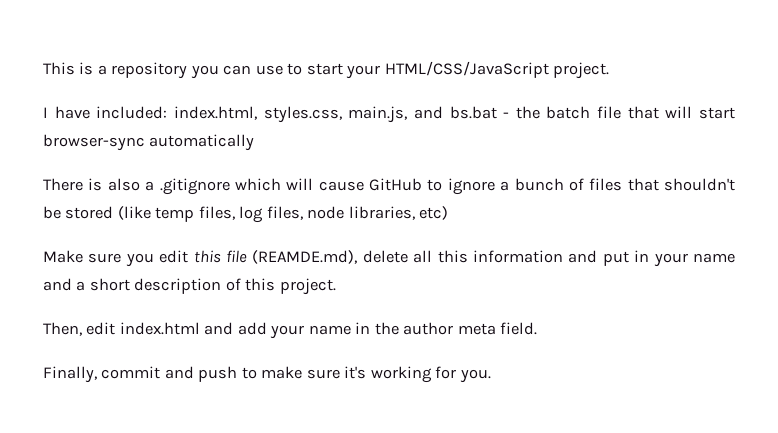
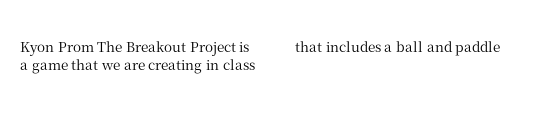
[43,61,610,79] [43,106,735,123] [43,134,255,151] [43,178,735,195] [43,206,449,223] [43,250,735,267] [43,278,336,295] [43,322,538,339] [43,366,491,383] This is a repository you can use to start your HTML/CSS/JavaScript project. // I have included: index.html, styles.css, main.js, and bs.bat - the batch file that will start browser-sync automatically // There is also a .gitignore which will cause GitHub to ignore a bunch of files that shouldn't be stored (like temp files, log files, node libraries, etc) // Make sure you edit this file (REAMDE.md), delete all this information and put in your name and a short description of this project. // Then, edit index.html and add your name in the author meta field. // Finally, commit and push to make sure it's working for you. -> [20,41,250,56] [20,59,255,74] [295,41,501,56] Kyon Prom The Breakout Project is a game that we are creating in class that includes a ball and paddle

